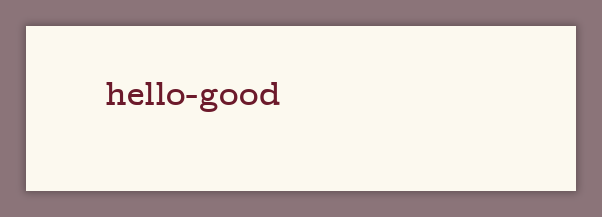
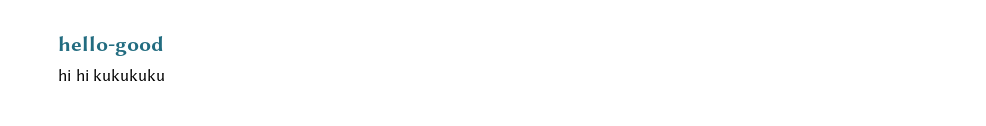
(281, 97) none -> [58,69,166,81] // hi hi kukukuku

